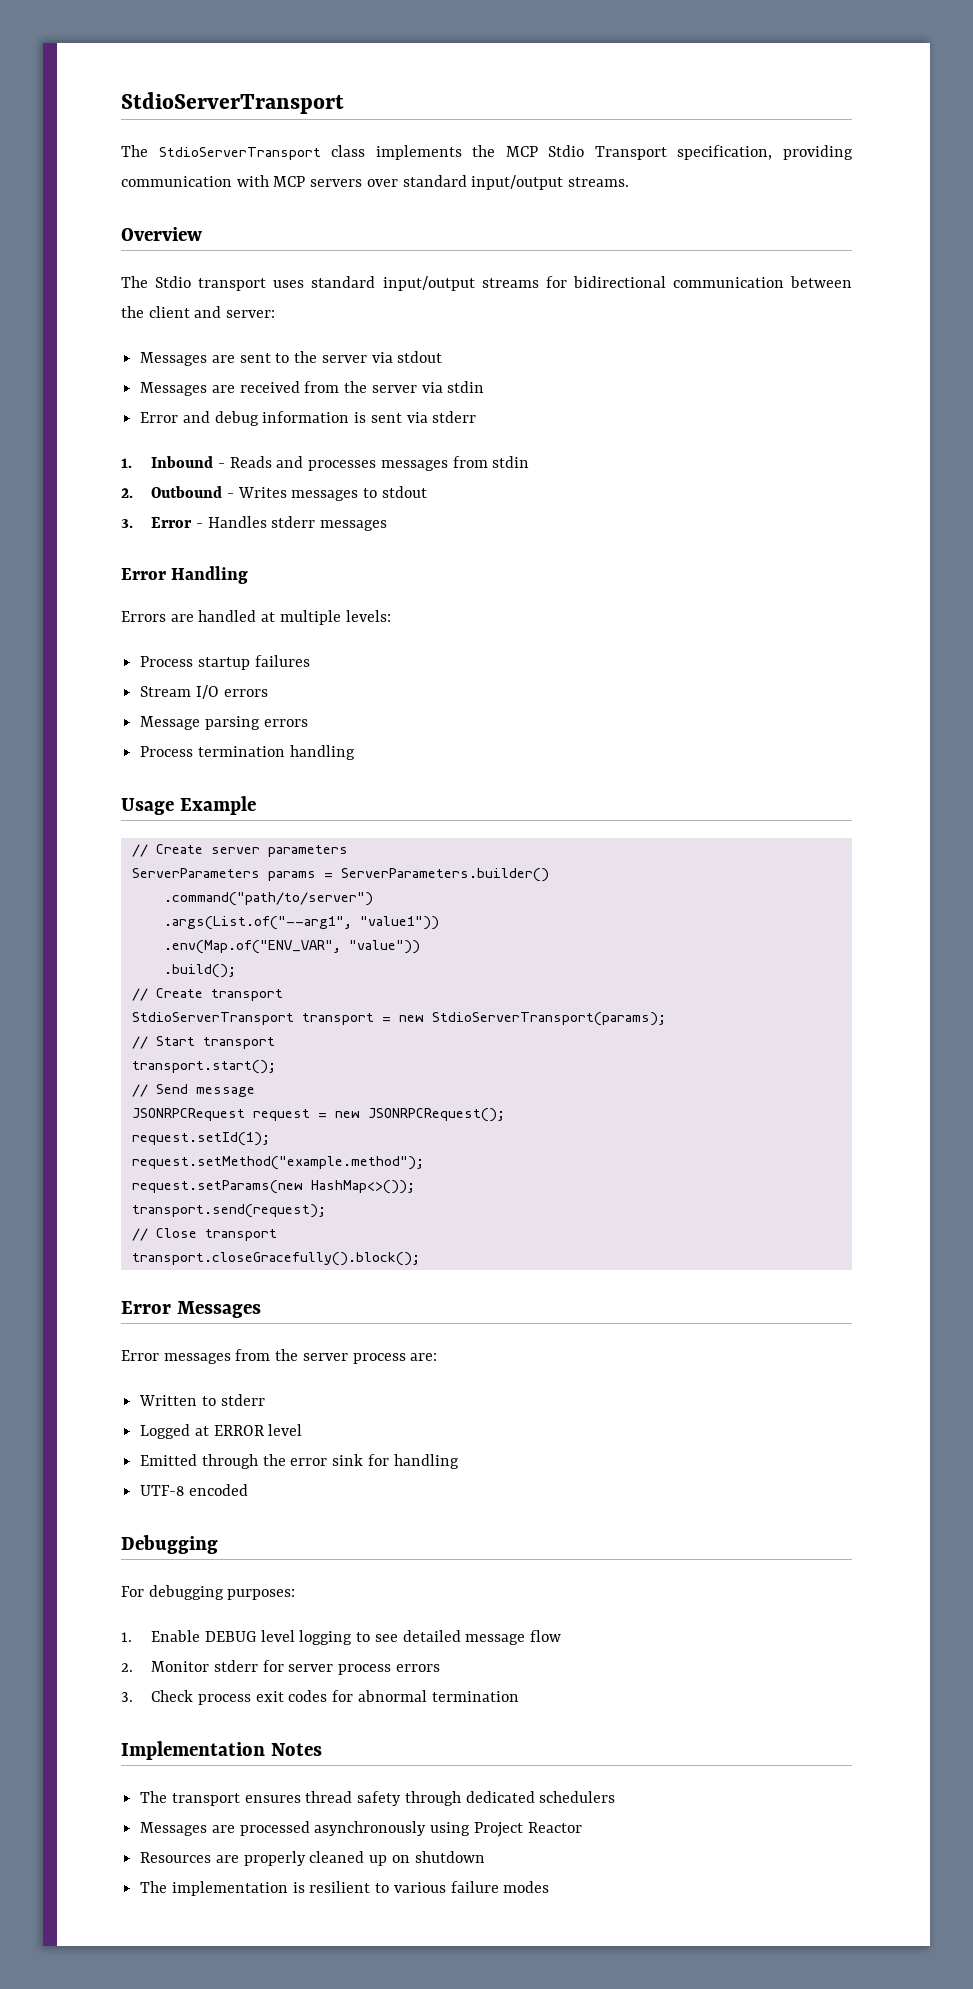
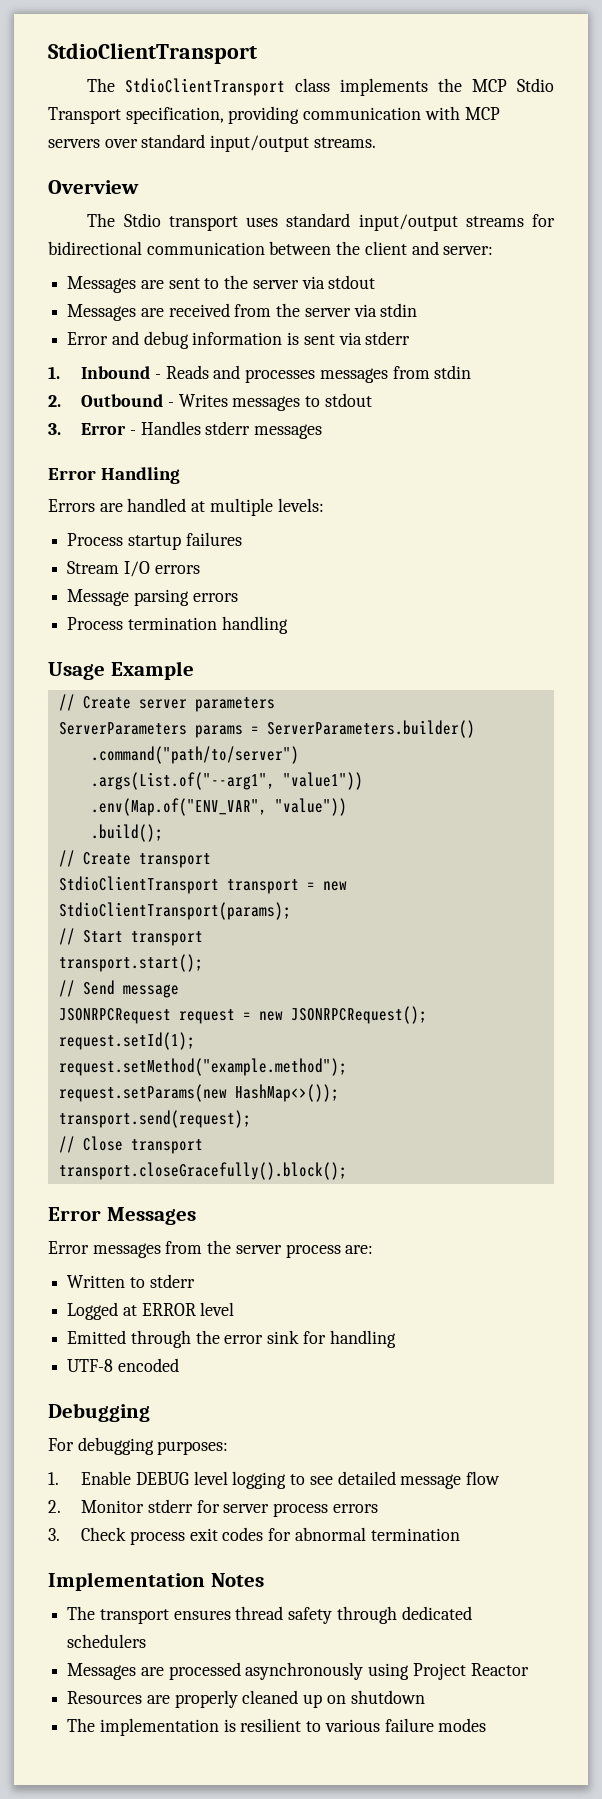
[121,92,344,114] [121,145,321,160] StdioServerTransport // The StdioServerTransport -> [48,43,257,64] [87,78,286,96] StdioClientTransport // The StdioClientTransport
[131,1012,294,1025] StdioServerTransport -> [58,876,219,894] StdioClientTransport
[431,1012,666,1026] StdioServerTransport(params); -> [58,902,291,920] StdioClientTransport(params);

